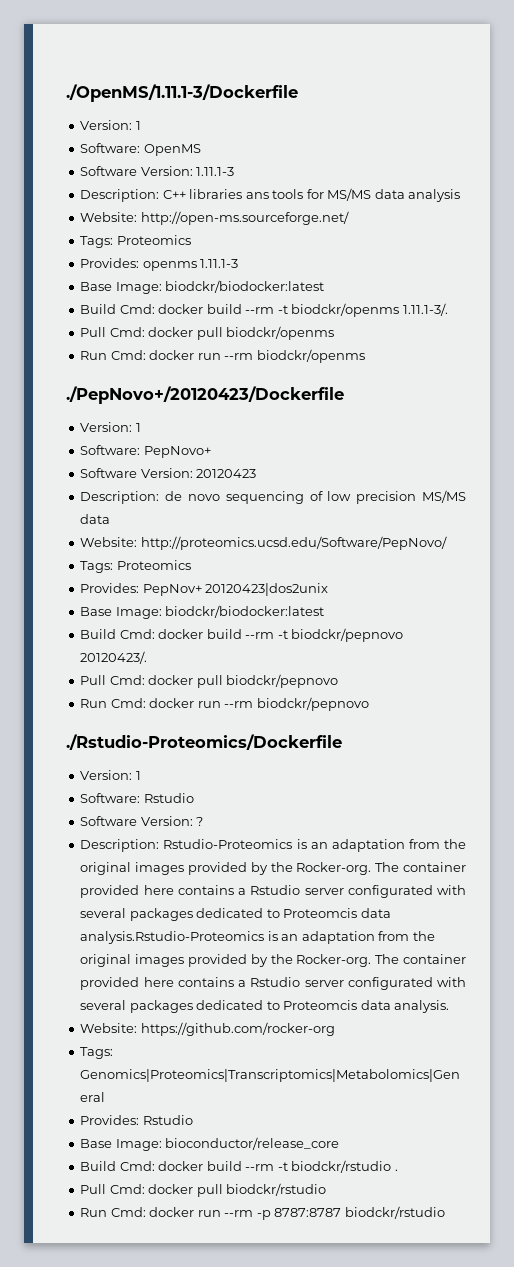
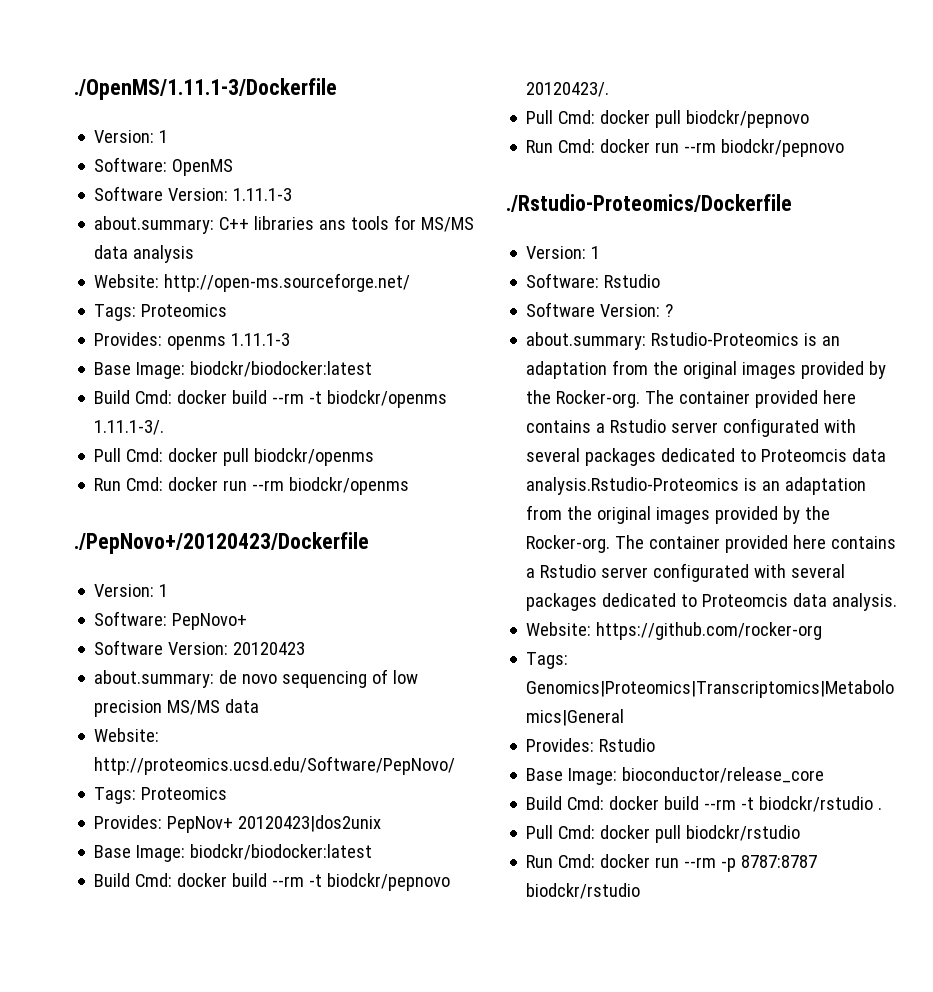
[80,189,160,202] Description: -> [94,216,215,234] about.summary:
[80,491,160,504] Description: -> [94,670,215,688] about.summary:
[80,839,160,852] Description: -> [526,332,647,350] about.summary:

